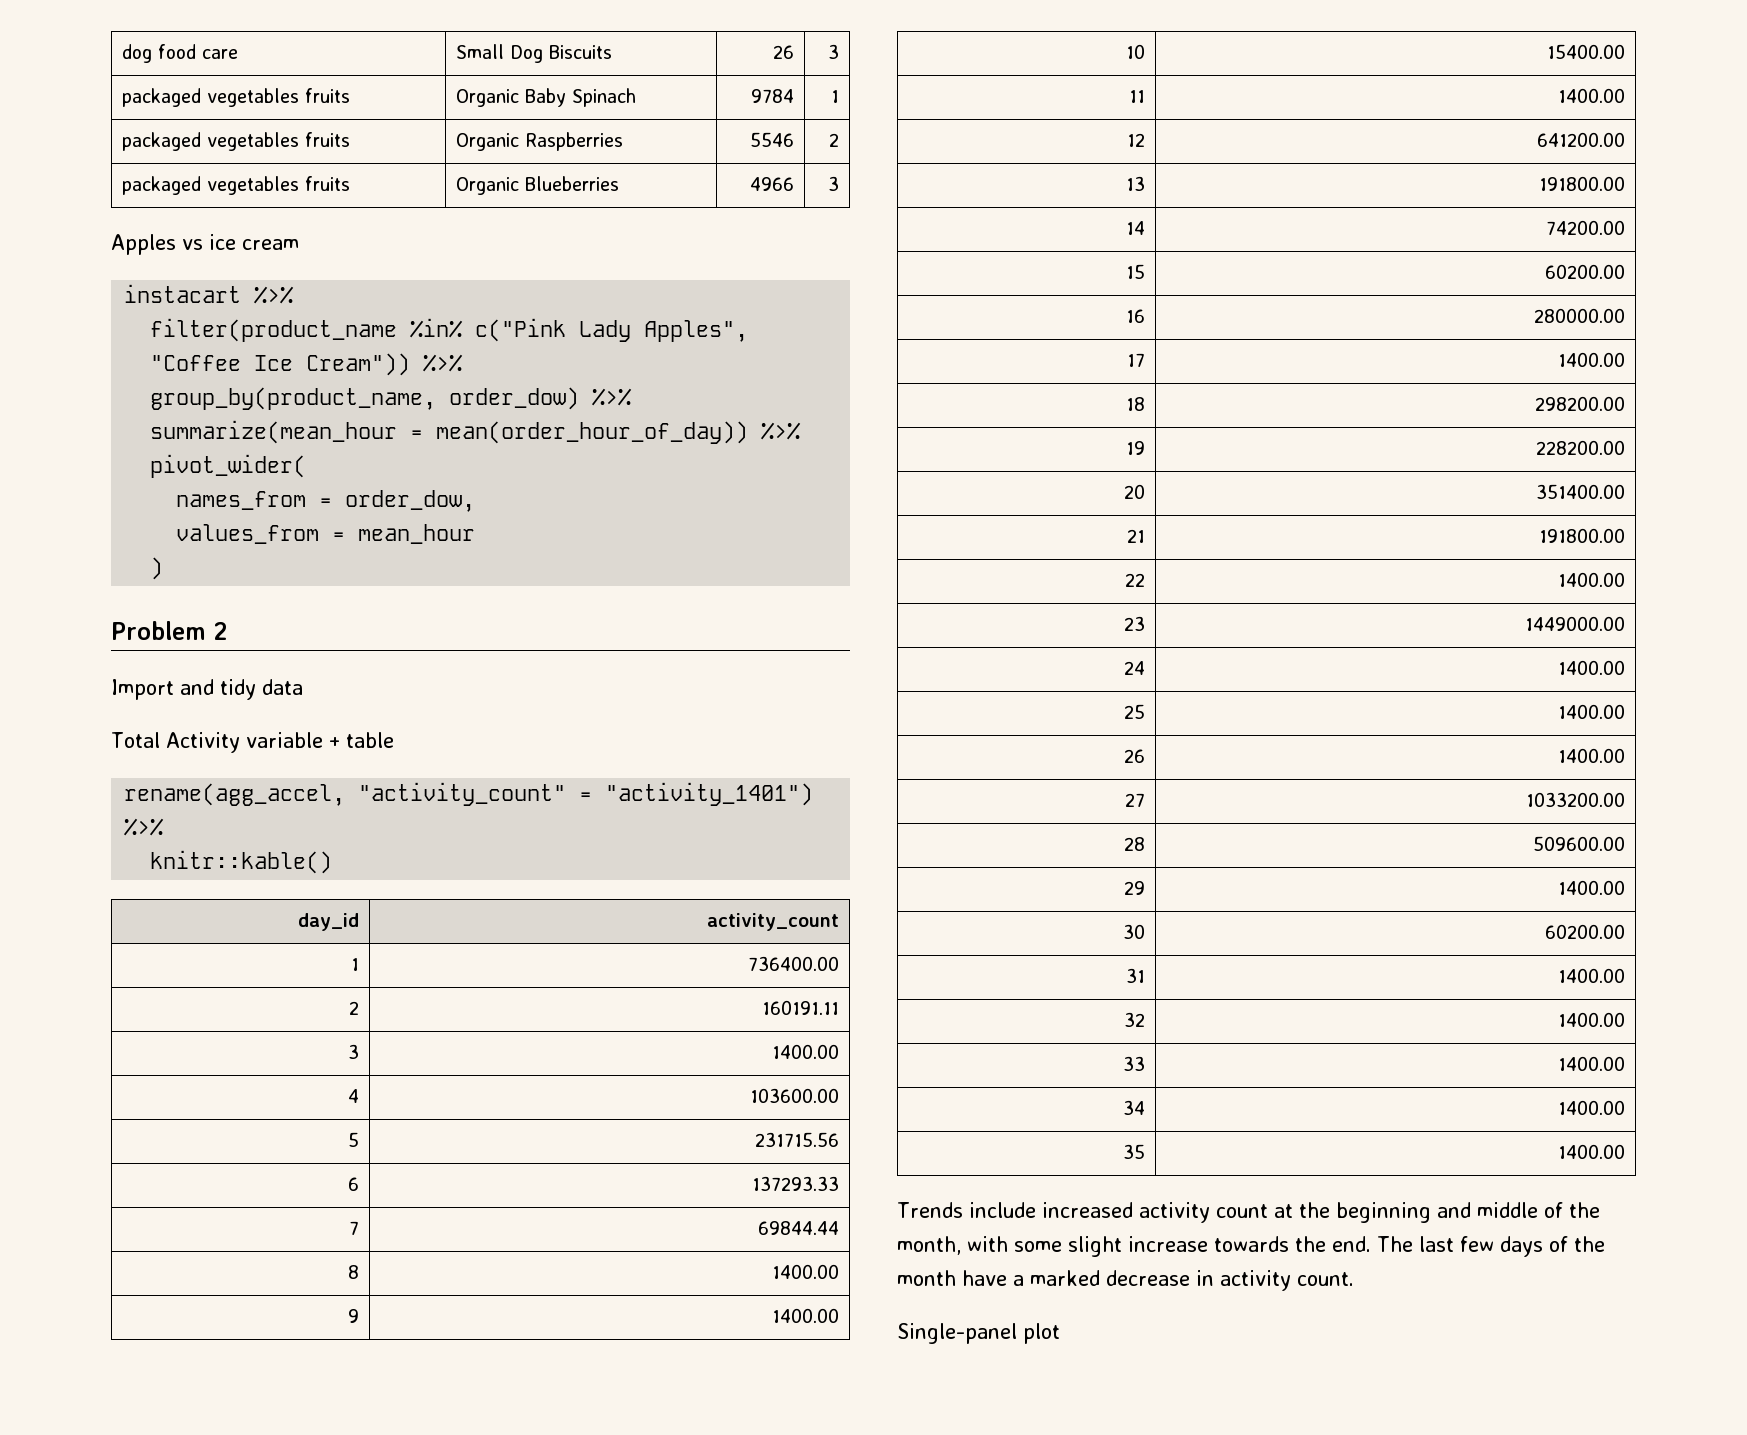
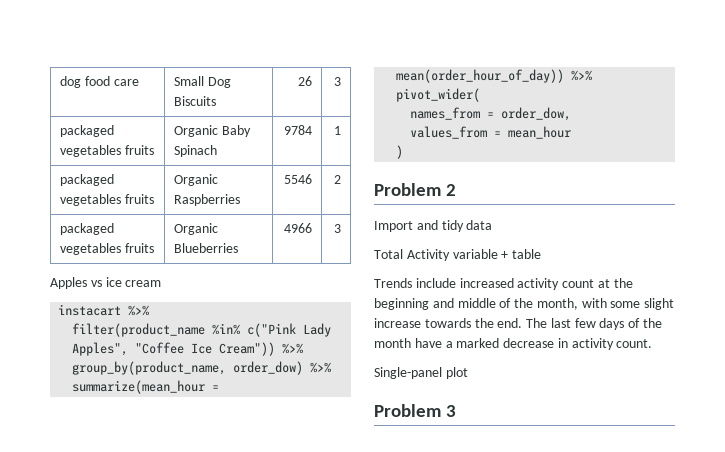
[124,782,814,806] [124,818,165,836] [150,850,333,874] [298,913,360,931] [707,913,840,931] [351,958,360,971] [748,956,840,971] [349,1001,360,1015] [762,1000,840,1015] [348,1044,360,1059] [772,1044,840,1059] [348,1089,360,1103] [750,1088,840,1103] [348,1132,360,1147] [755,1132,840,1147] [348,1177,360,1191] [752,1176,840,1191] [349,1221,360,1235] [758,1221,840,1235] [348,1265,360,1279] [772,1264,840,1279] [348,1309,360,1323] [772,1308,840,1323] [1126,44,1146,59] [1547,44,1626,59] [1129,90,1146,103] [1558,88,1626,103] [1127,133,1146,147] [1537,132,1626,147] [1126,176,1146,191] [1539,176,1626,191] [1126,221,1146,235] [1546,220,1626,235] [1126,264,1146,279] [1545,264,1626,279] [1126,309,1146,323] [1534,308,1626,323] [1127,353,1146,367] [1558,352,1626,367] [1126,397,1146,411] [1535,396,1626,411] [1126,441,1146,455] [1536,440,1626,455] [1124,484,1146,499] [1536,484,1626,499] [1127,529,1146,543] [1539,528,1626,543] [1125,573,1146,587] [1558,572,1626,587] [1124,616,1146,631] [1525,616,1626,631] [1124,661,1146,675] [1558,660,1626,675] [1124,704,1146,719] [1558,704,1626,719] [1124,749,1146,763] [1558,748,1626,763] [1125,793,1146,807] [1526,792,1626,807] [1124,837,1146,851] [1533,836,1626,851] [1124,881,1146,895] [1558,880,1626,895] [1123,924,1146,939] [1545,924,1626,939] [1126,968,1146,983] [1558,968,1626,983] [1124,1012,1146,1027] [1558,1012,1626,1027] [1123,1056,1146,1071] [1558,1056,1626,1071] [1123,1100,1146,1115] [1558,1100,1626,1115] [1123,1144,1146,1159] [1558,1144,1626,1159] // rename(agg_accel, "activity_count" = "activity_1401") %>% // knitr::kable() // day_id | activity_count // 1 | 736400.00 // 2 | 160191.11 // 3 | 1400.00 // 4 | 103600.00 // 5 | 231715.56 // 6 | 137293.33 // 7 | 69844.44 // 8 | 1400.00 // 9 | 1400.00 // 10 | 15400.00 // 11 | 1400.00 // 12 | 641200.00 // 13 | 191800.00 // 14 | 74200.00 // 15 | 60200.00 // 16 | 280000.00 // 17 | 1400.00 // 18 | 298200.00 // 19 | 228200.00 // 20 | 351400.00 // 21 | 191800.00 // 22 | 1400.00 // 23 | 1449000.00 // 24 | 1400.00 // 25 | 1400.00 // 26 | 1400.00 // 27 | 1033200.00 // 28 | 509600.00 // 29 | 1400.00 // 30 | 60200.00 // 31 | 1400.00 // 32 | 1400.00 // 33 | 1400.00 // 34 | 1400.00 // 35 | 1400.00 -> (542, 254) none
(1060, 1333) none -> [374,404,457,417] // Problem 3

